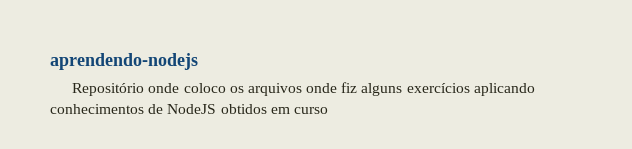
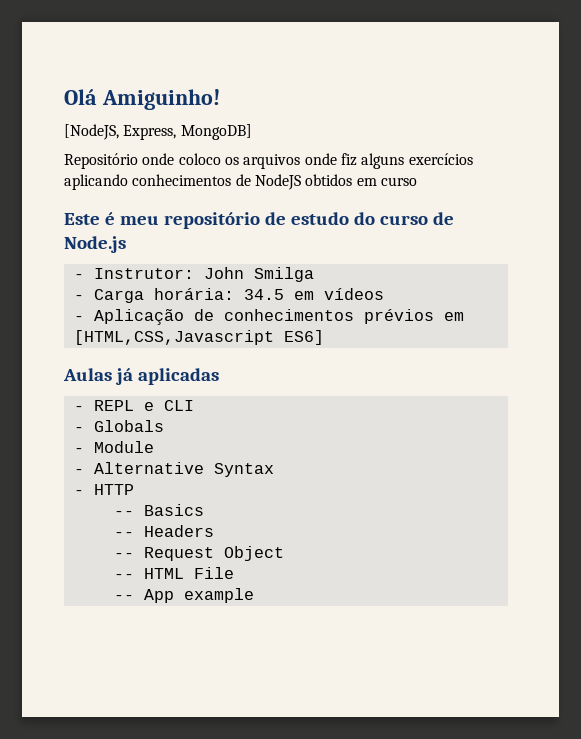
[50,53,198,70] aprendendo-nodejs -> [64,89,220,110] [64,124,252,140] Olá Amiguinho! // [NodeJS, Express, MongoDB]
(328, 110) none -> [64,212,454,229] [64,236,126,253] [73,267,314,282] [73,288,384,303] [73,309,464,325] [73,330,324,345] [63,368,219,385] [73,400,194,411] [73,420,164,432] [73,441,154,453] [73,462,274,477] [73,484,134,495] [113,504,204,516] [113,525,214,537] [113,546,284,561] [113,567,234,579] [113,588,254,603] // Este é meu repositório de estudo do curso de Node.js // - Instrutor: John Smilga // - Carga horária: 34.5 em vídeos // - Aplicação de conhecimentos prévios em [HTML,CSS,Javascript ES6] // Aulas já aplicadas // - REPL e CLI // - Globals // - Module // - Alternative Syntax // - HTTP // -- Basics // -- Headers // -- Request Object // -- HTML File // -- App example

